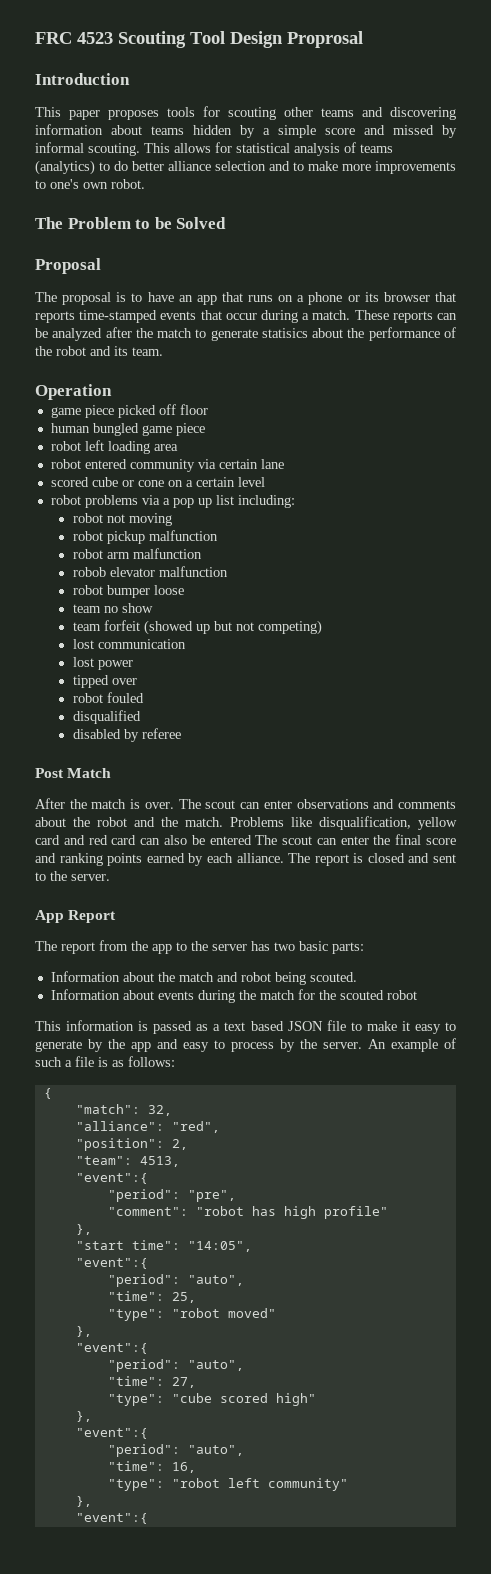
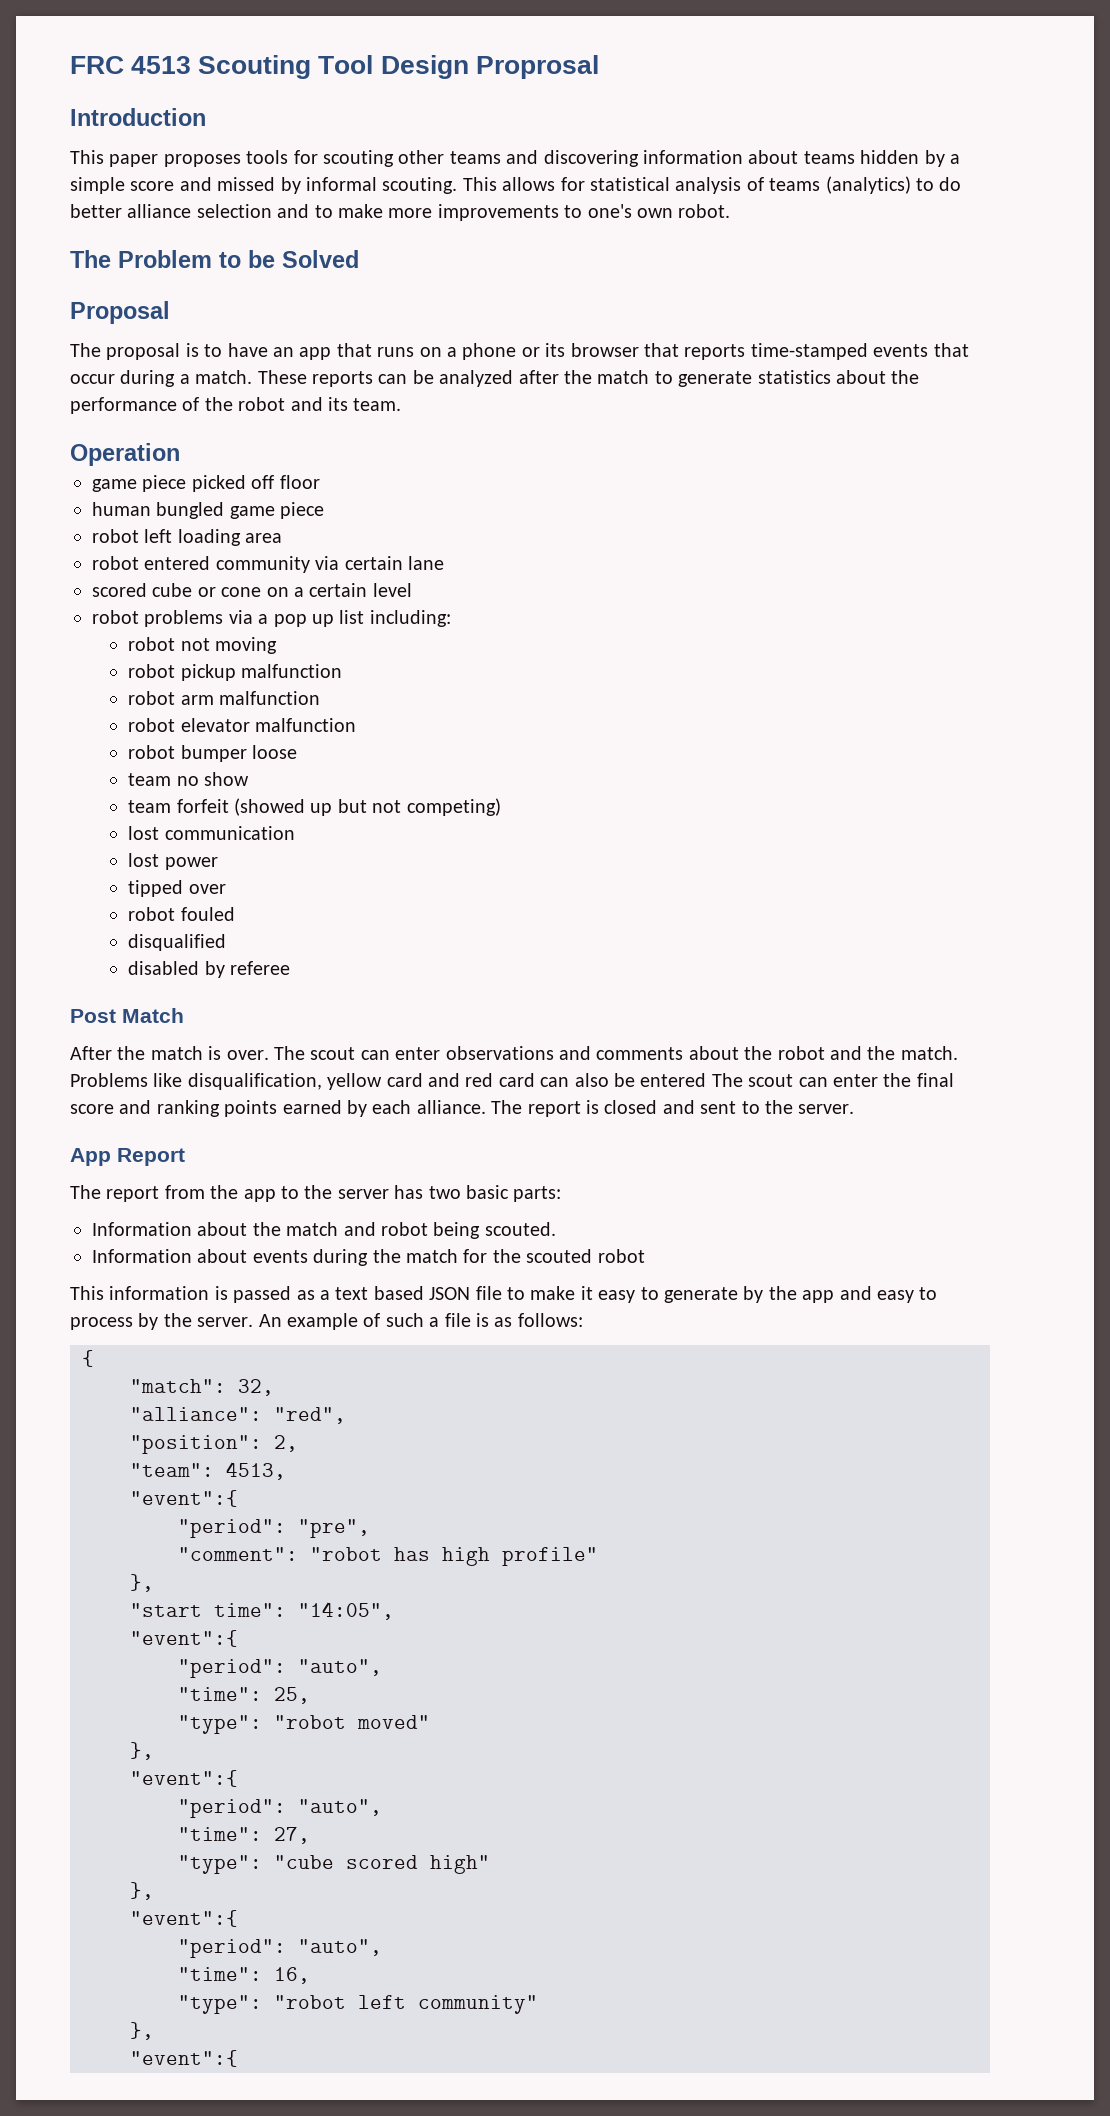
[77,32,113,44] 4523 -> [131,56,192,74] 4513
[261,328,308,338] statisics -> [757,370,831,384] statistics
[72,567,106,577] robob -> [128,718,176,732] robot

